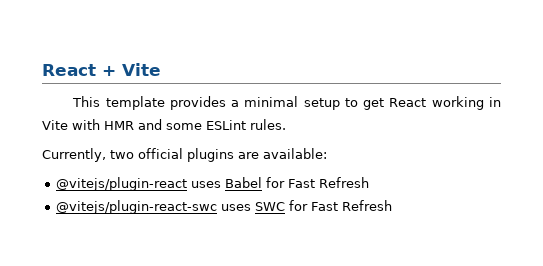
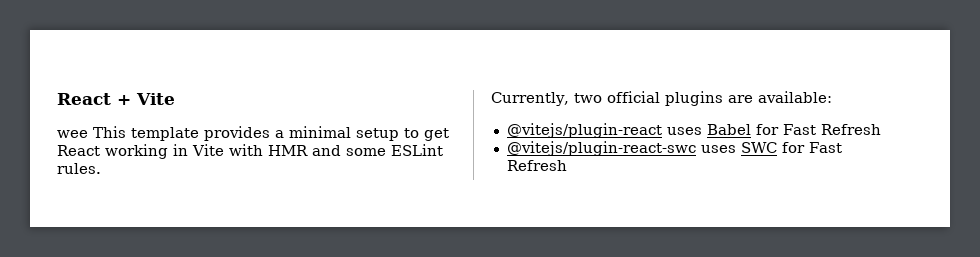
(161, 69) none -> [57,130,88,138] wee

